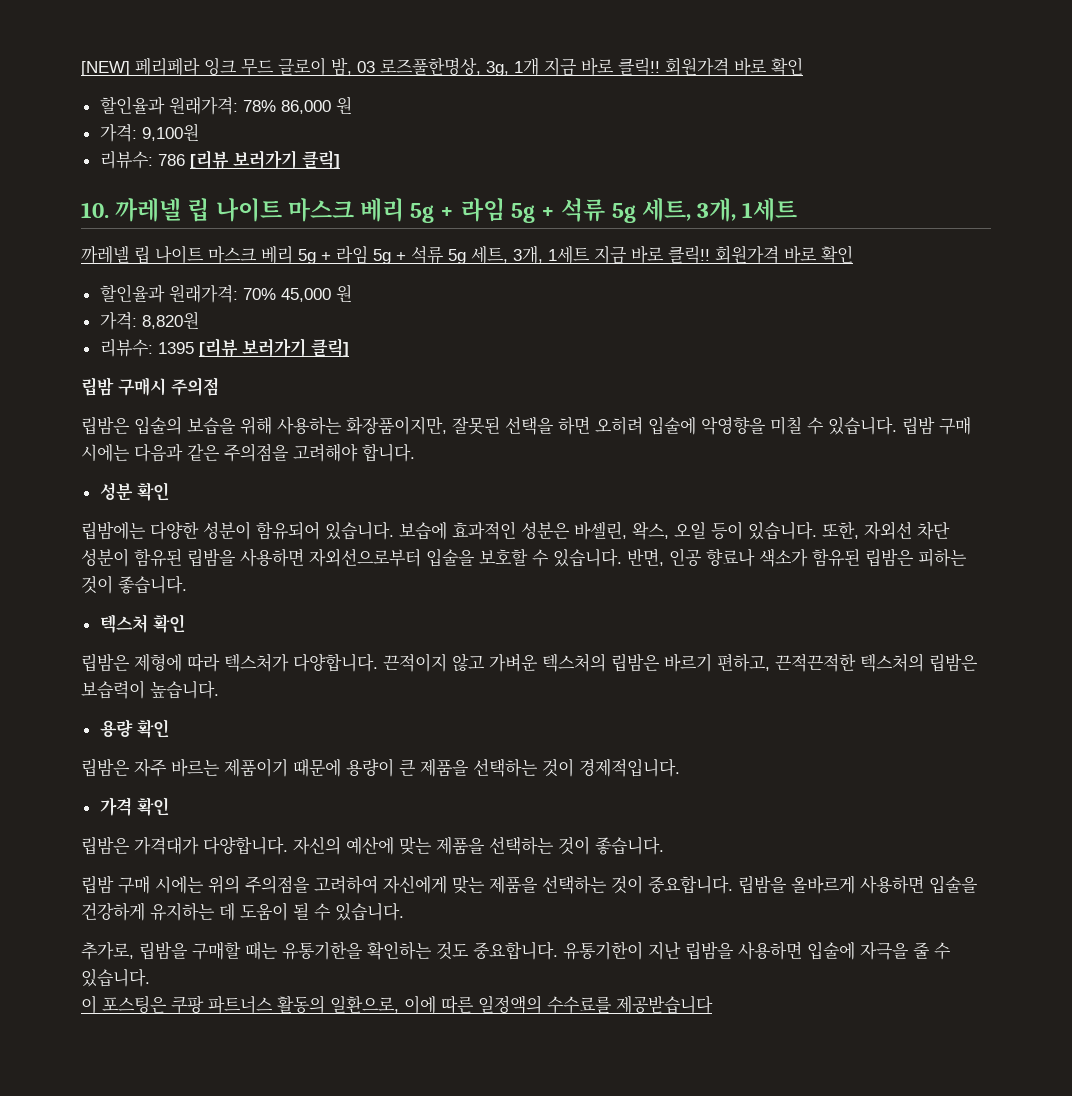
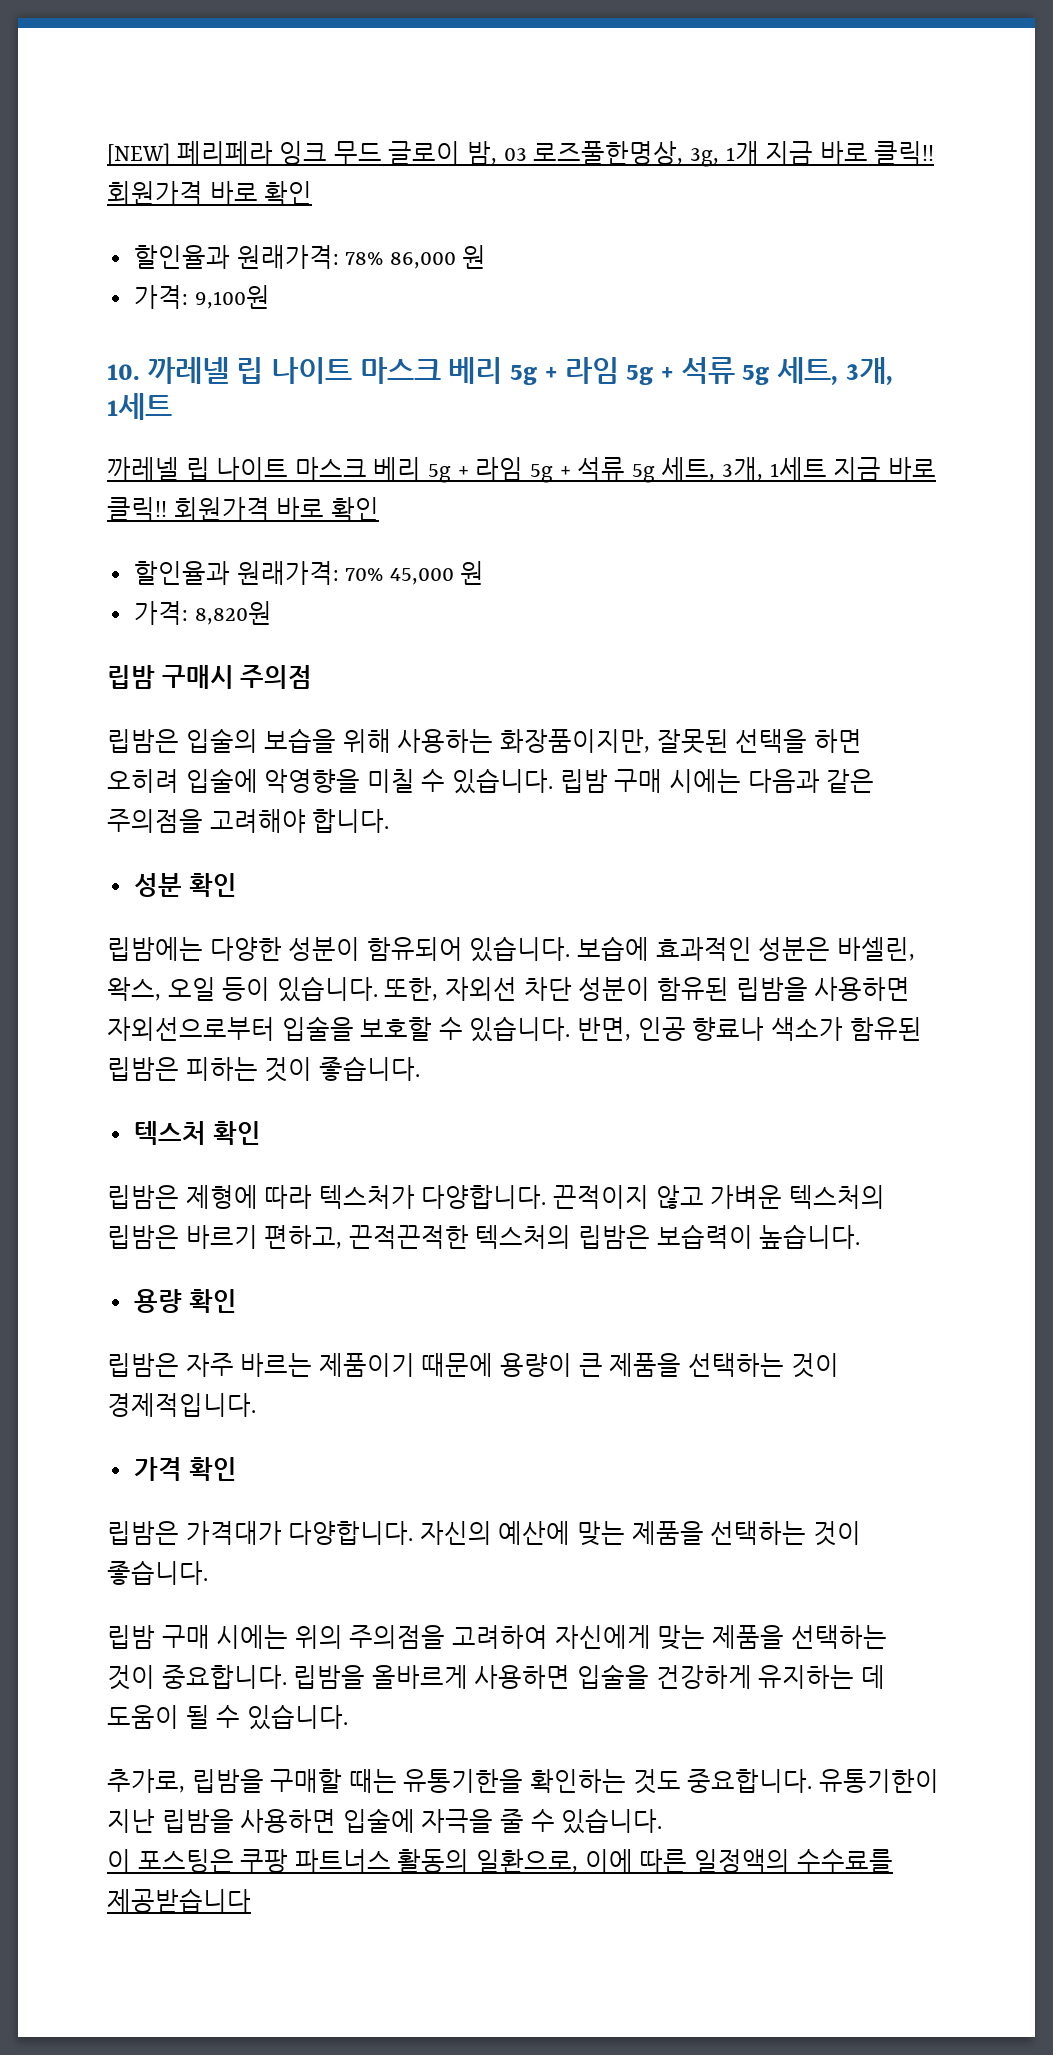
[99,150,340,169] // 리뷰수: 786 [리뷰 보러가기 클릭] -> (270, 297) none
[99,338,349,357] // 리뷰수: 1395 [리뷰 보러가기 클릭] -> (272, 613) none

